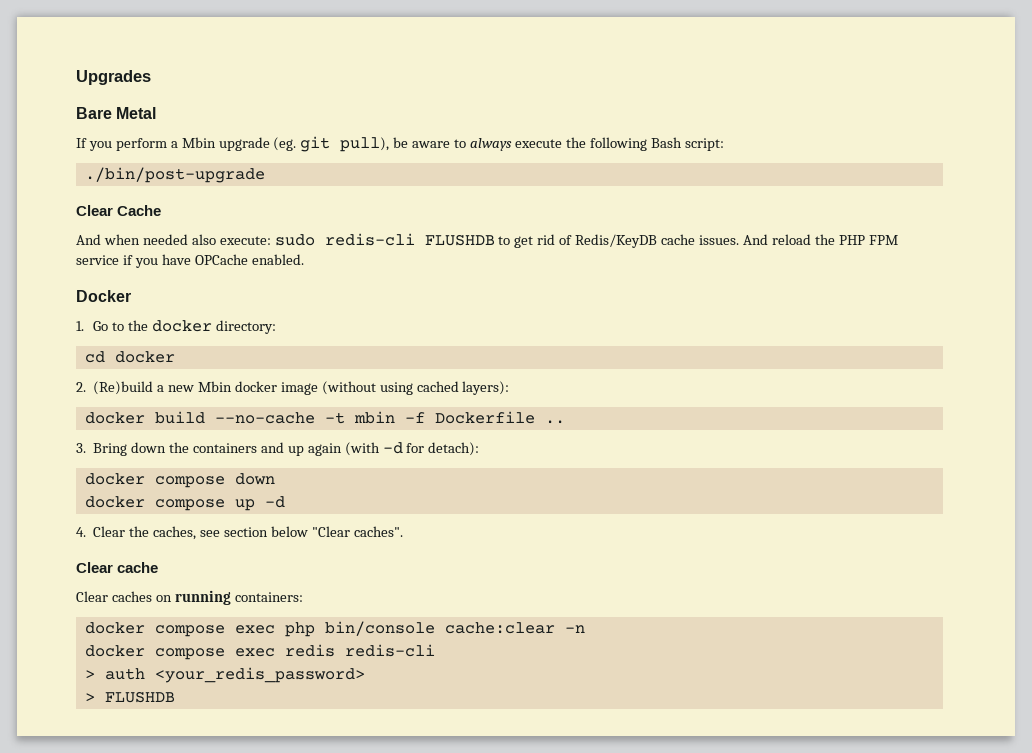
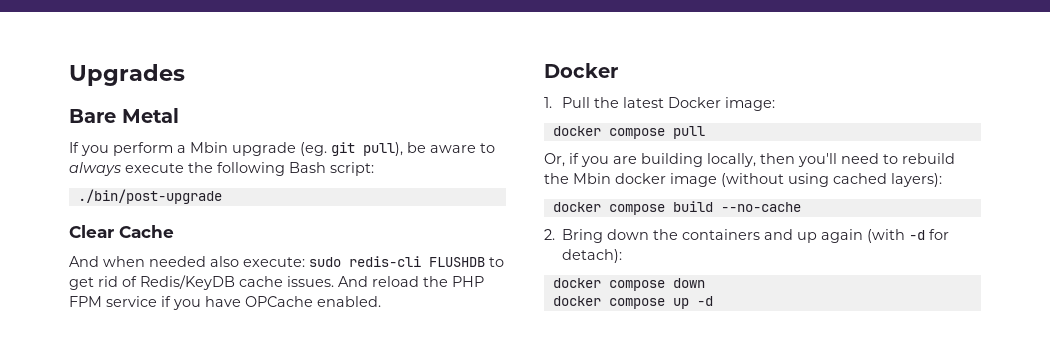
[93,320,276,334] [84,351,175,363] [76,381,195,395] Go to the docker directory: // cd docker // 2. (Re)build a new -> [561,97,775,111] [552,126,705,139] [544,153,955,167] [544,173,569,184] Pull the latest Docker image: // docker compose pull // Or, if you are building locally, then you'll need to rebuild the
(145, 418) none -> [608,204,665,215] compose
[324,411,565,424] [76,443,86,453] -t mbin -f Dockerfile .. // 3. -> [544,229,555,240] // 2.
[76,526,403,540] [76,562,159,573] [76,590,303,605] [84,621,585,637] [84,644,435,660] [84,667,365,683] [84,691,175,703] // 4. Clear the caches, see section below "Clear caches". // Clear cache // Clear caches on running containers: // docker compose exec php bin/console cache:clear -n // docker compose exec redis redis-cli // > auth <your_redis_password> // > FLUSHDB -> (713, 301) none

